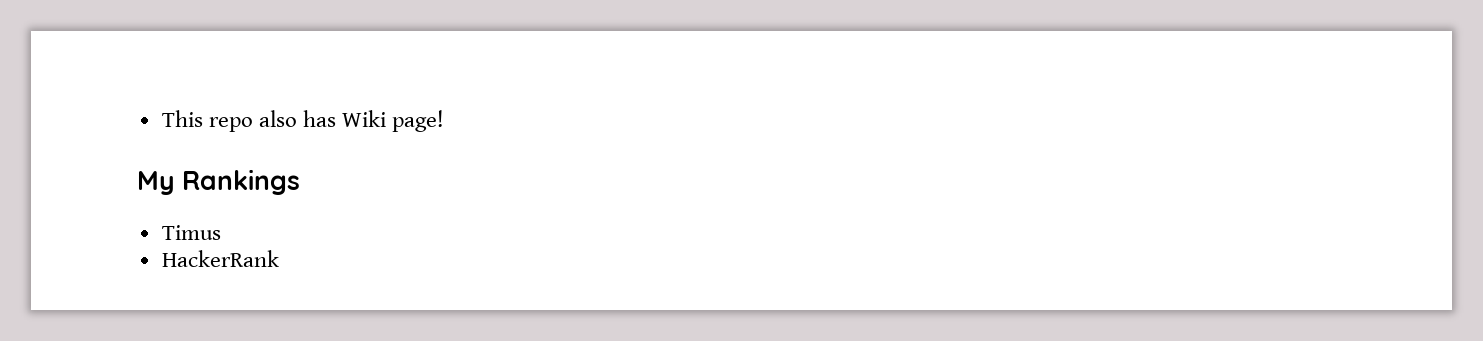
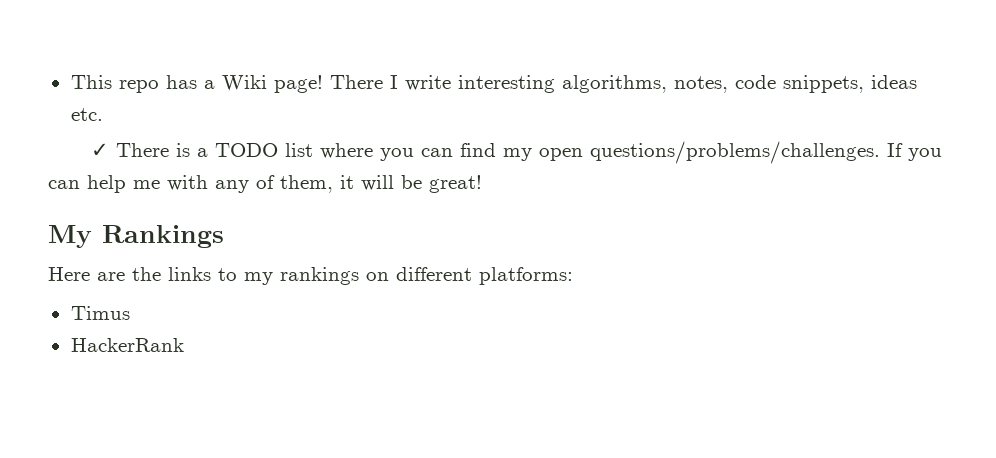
[258,110,336,127] also has -> [165,75,215,89] has a
[137,169,301,195] // My Rankings -> [329,75,917,93] [70,108,103,121] [91,141,943,164] [48,175,482,193] [48,225,224,248] [48,267,573,285] There I write interesting algorithms, notes, code snippets, ideas etc. // ✓ There is a TODO list where you can find my open questions/problems/challenges. If you can help me with any of them, it will be great! // My Rankings // Here are the links to my rankings on different platforms:

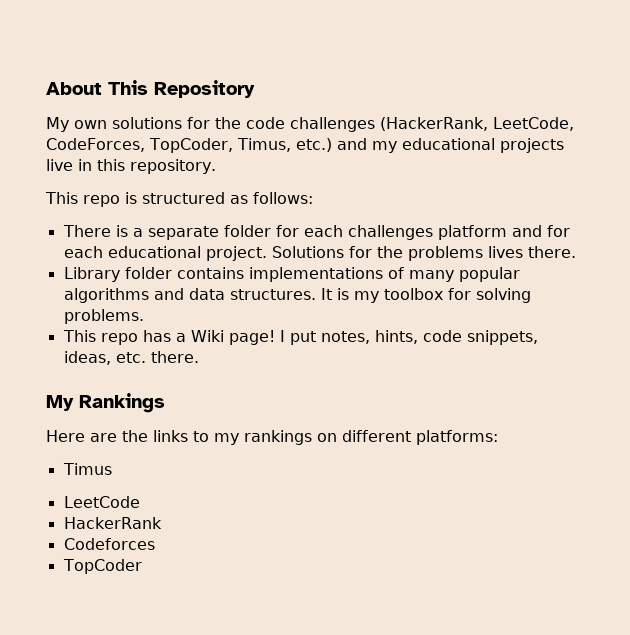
(70, 82) none -> [46,80,255,98] [46,117,574,132] [46,138,564,153] [46,159,216,174] [45,192,313,207] [62,225,570,240] [63,246,576,261] [63,267,520,282] [63,288,531,303] [63,309,144,324] About This Repository // My own solutions for the code challenges (HackerRank, LeetCode, CodeForces, TopCoder, Timus, etc.) and my educational projects live in this repository. // This repo is structured as follows: // There is a separate folder for each challenges platform and for each educational project. Solutions for the problems lives there. // Library folder contains implementations of many popular algorithms and data structures. It is my toolbox for solving problems. //
[329,75,728,93] There I write interesting algorithms, notes, -> [279,330,418,345] I put notes, hints,
[870,75,917,89] ideas -> [63,351,111,365] ideas,
[91,141,943,164] [48,175,482,193] // ✓ There is a TODO list where you can find my open questions/problems/challenges. If you can help me with any of them, it will be great! -> [150,351,199,363] there.
(130, 313) none -> [63,496,140,508] // LeetCode
(184, 345) none -> [63,538,155,550] [62,559,142,574] // Codeforces // TopCoder

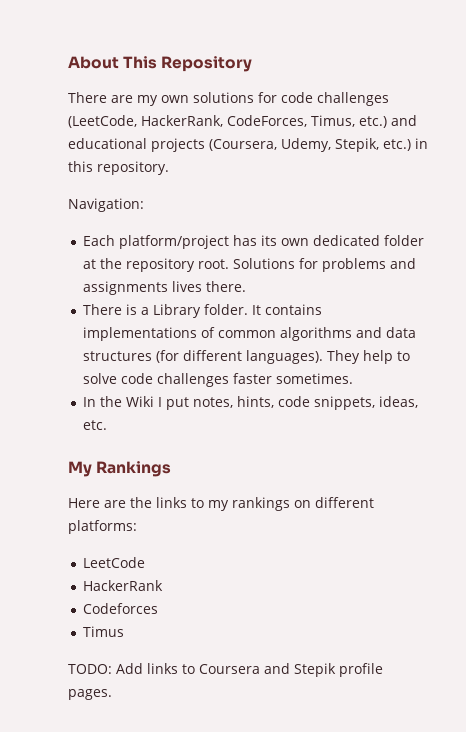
[46,117,69,132] My -> [68,92,158,106] There are my
[215,117,574,132] [46,138,233,153] the code challenges (HackerRank, LeetCode, CodeForces, TopCoder, -> [281,92,389,106] [68,115,307,128] code challenges (LeetCode, HackerRank, CodeForces,
[371,141,397,153] my -> (417, 120) none
[46,159,73,171] live -> [209,138,411,152] (Coursera, Udemy, Stepik, etc.)
[45,192,313,207] [62,225,570,240] [63,246,576,261] [63,267,172,282] This repo is structured as follows: // There is a separate folder for each challenges platform and for each educational project. Solutions for the problems lives there. // Library folder -> [68,198,144,212] [82,235,424,249] [82,258,416,272] [82,281,246,295] [82,304,261,318] Navigation: // Each platform/project has its own dedicated folder at the repository root. Solutions for problems and assignments lives there. // There is a Library folder. It
[408,267,520,282] many popular -> [217,330,276,338] common
[229,288,531,303] [63,309,144,324] [62,330,275,345] structures. It is my toolbox for solving problems. // This repo has a Wiki page! -> [82,350,410,364] [82,373,353,387] [82,396,154,407] structures (for different languages). They help to solve code challenges faster sometimes. // In the Wiki
[150,351,199,363] there. -> (107, 425) none
[62,463,112,475] // Timus -> (137, 527) none
[62,559,142,574] TopCoder -> [82,626,124,637] [68,663,383,677] [68,689,112,700] Timus // TODO: Add links to Coursera and Stepik profile pages.

